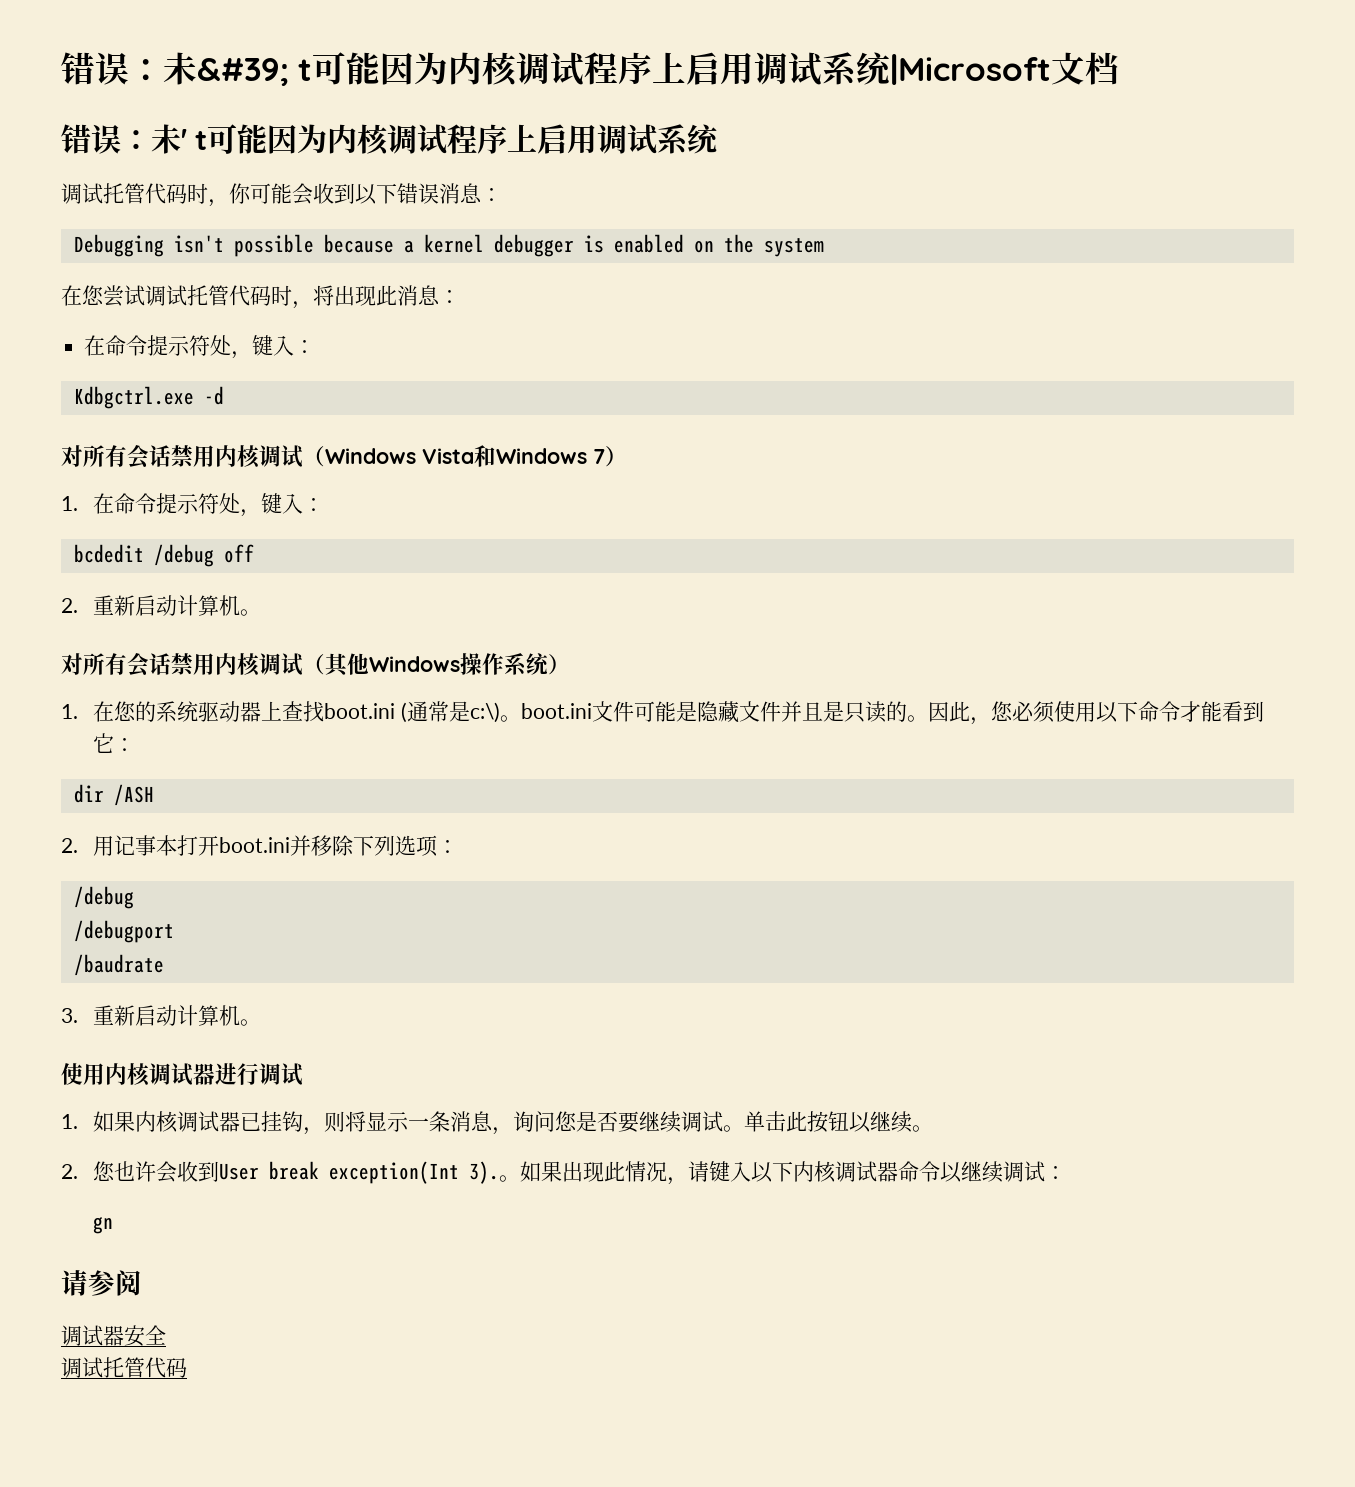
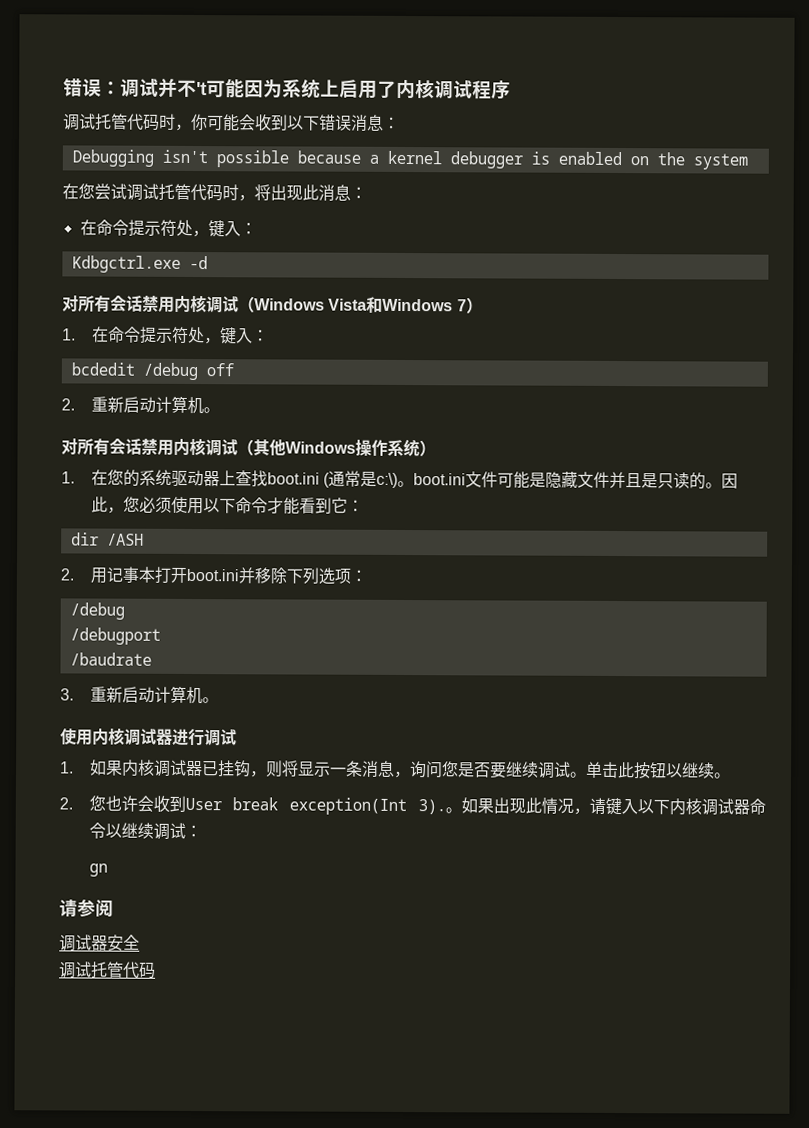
[61,52,1120,87] [61,124,720,156] 错误：未&#39; t可能因为内核调试程序上启用调试系统|Microsoft文档 // 错误：未' t可能因为内核调试程序上启用调试系统 -> [63,77,511,100] 错误：调试并不't可能因为系统上启用了内核调试程序

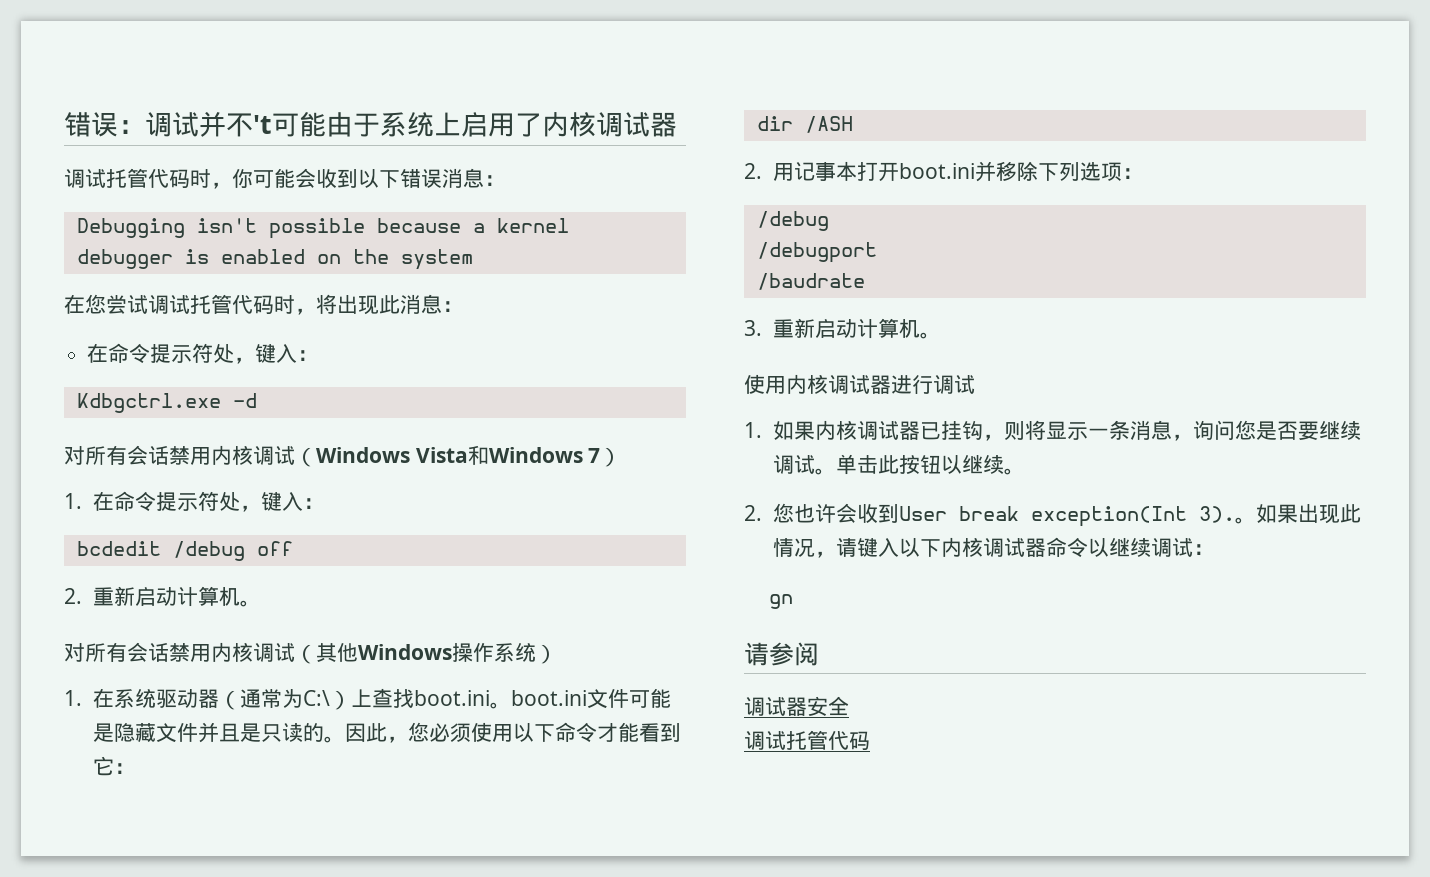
[244,79,283,99] 因为 -> [326,112,380,137] 由于
[472,80,511,100] 程序 -> [650,112,677,137] 器
[106,469,140,487] 您的 -> (114, 698) none
[218,470,399,488] 上查找boot.ini (通常是c:\) -> [218,688,490,710] （通常为C:\）上查找boot.ini

